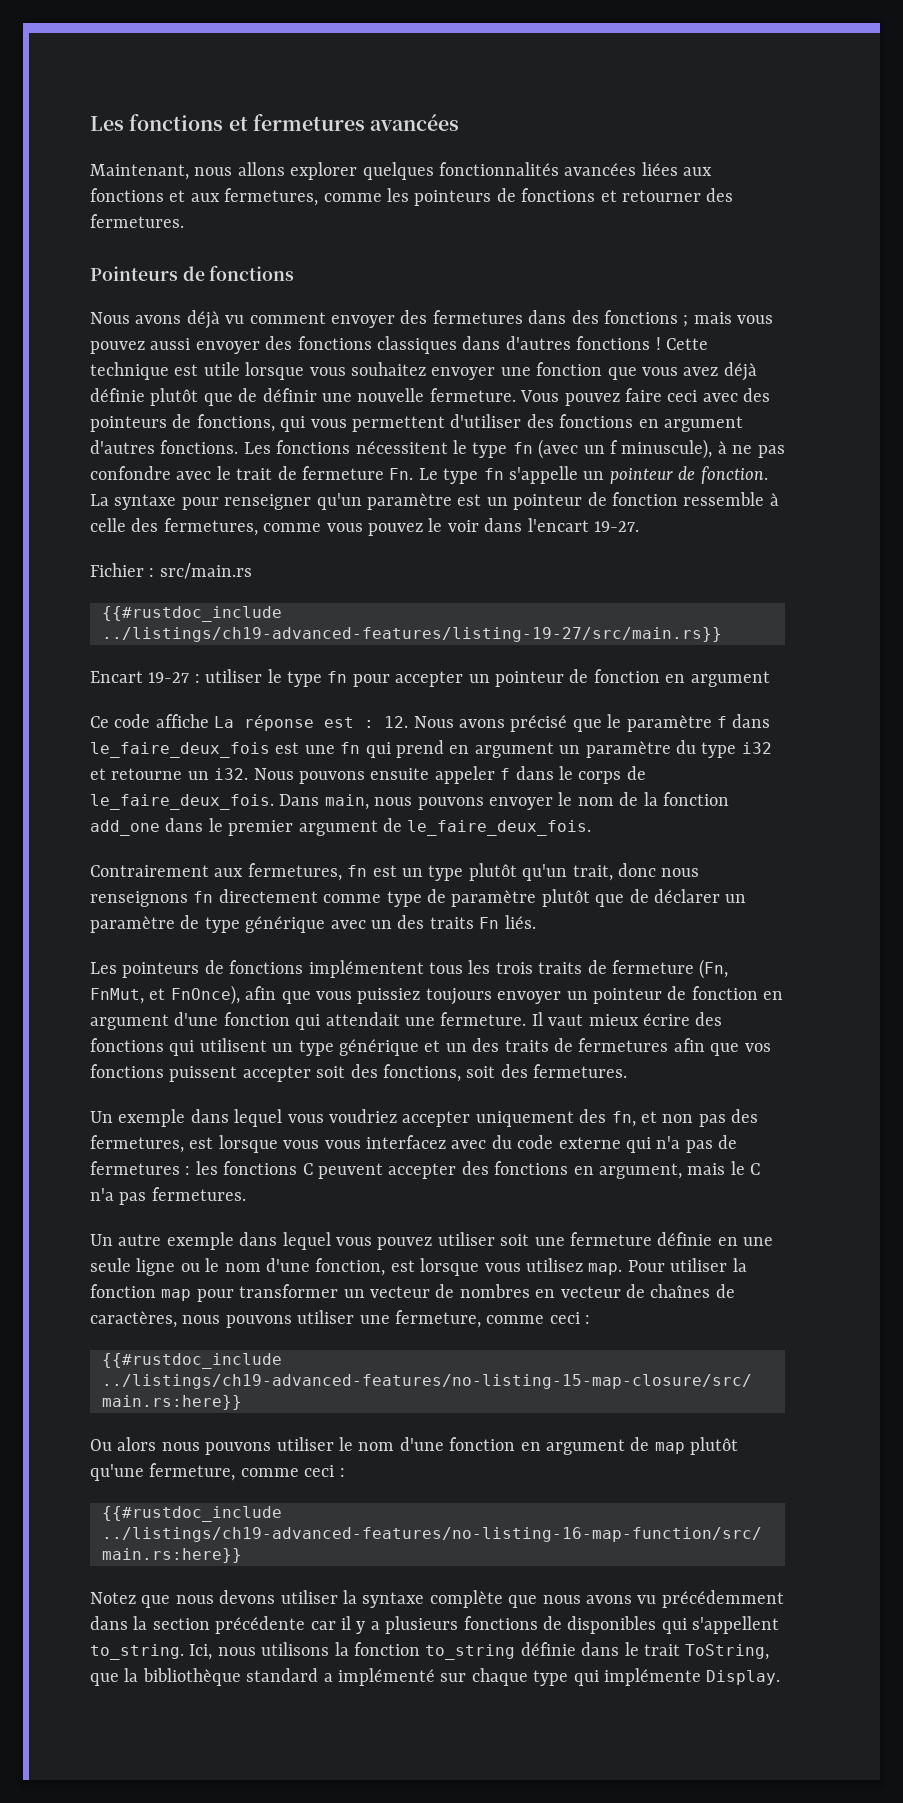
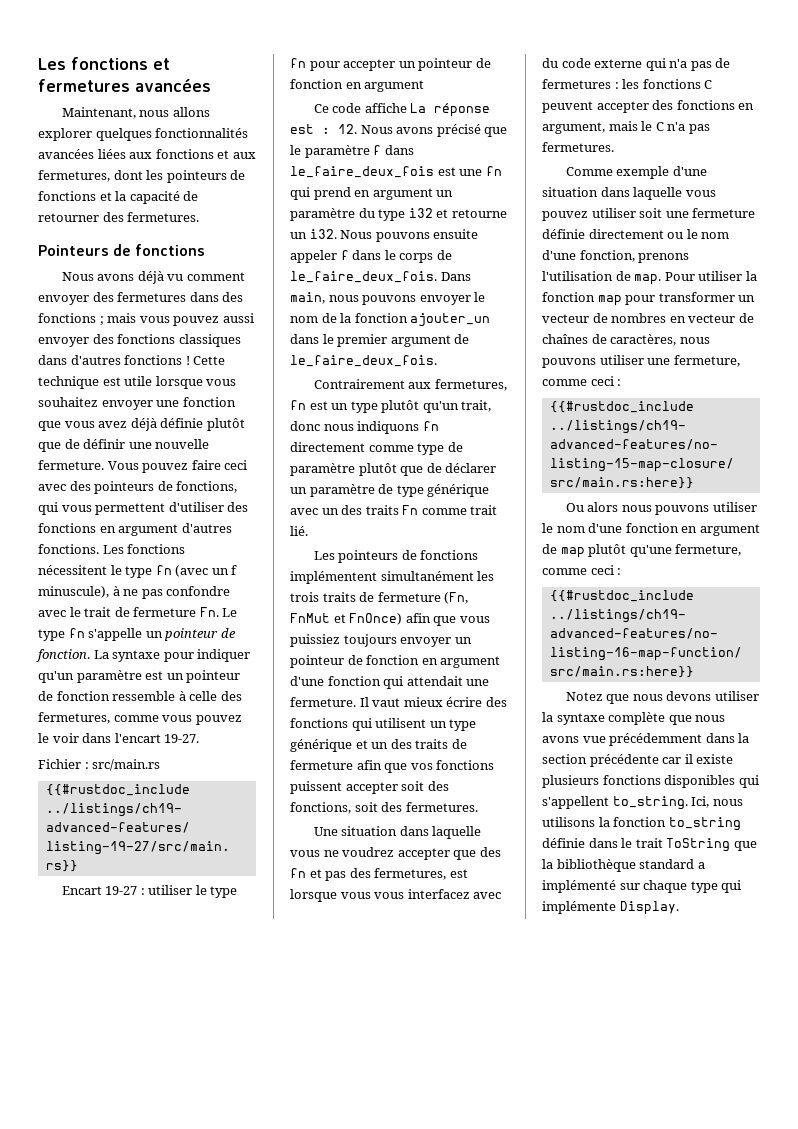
[323,193,382,202] comme -> [113,170,143,180] dont
(617, 196) none -> [115,191,199,204] la capacité de
[224,494,312,510] renseigner -> [197,649,251,662] indiquer
[90,820,160,836] add_one -> [410,313,491,327] ajouter_un
[90,891,188,907] renseignons -> [357,421,420,434] indiquons
[504,915,536,929] liés. -> [421,505,498,515] [290,526,308,536] comme trait lié.
[429,962,463,974] tous -> [380,571,474,581] simultanément
[90,985,240,1005] FnMut, et FnOnce), -> [290,613,403,625] FnMut et FnOnce)
[578,1038,669,1052] fermetures -> [290,760,353,770] fermeture
[90,1109,694,1127] Un exemple dans lequel vous voudriez accepter uniquement des fn, et non -> [313,826,482,839] [290,847,501,860] [290,868,322,878] Une situation dans laquelle vous ne voudrez accepter que des fn et
[90,1232,331,1250] Un autre exemple dans lequel -> [565,166,707,179] [542,187,683,200] Comme exemple d'une situation dans laquelle
[717,1237,774,1246] [90,1258,176,1276] en une seule ligne -> [588,229,664,239] directement
[390,1258,583,1276] est lorsque vous utilisez -> [638,253,690,263] [542,271,631,281] prenons l'utilisation de
[637,1595,657,1604] vu -> [582,736,606,743] vue
[356,1621,380,1634] y a -> [696,754,734,764] existe
[542,1616,562,1630] de -> (661, 780) none
[685,1644,770,1660] ToString, -> [666,838,731,852] ToString

